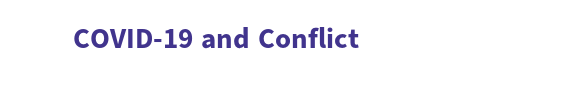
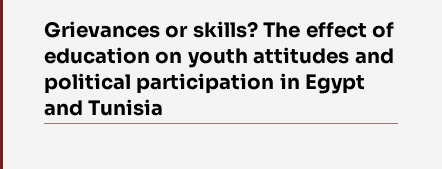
[73,27,359,49] COVID-19 and Conflict -> [44,21,394,38] [44,47,394,68] [44,73,366,94] [44,99,164,116] Grievances or skills? The effect of education on youth attitudes and political participation in Egypt and Tunisia

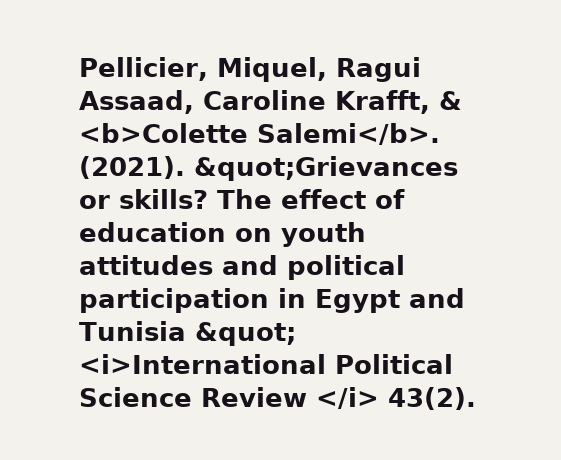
[44,21,160,38] Grievances -> [79,57,421,82] [79,90,462,114] [79,123,440,145] [79,156,458,181] Pellicier, Miquel, Ragui Assaad, Caroline Krafft, & <b>Colette Salemi</b>. (2021). &quot;Grievances
(164, 107) none -> [194,322,296,346] [79,354,453,374] [79,387,476,410] &quot; <i>International Political Science Review </i> 43(2).

